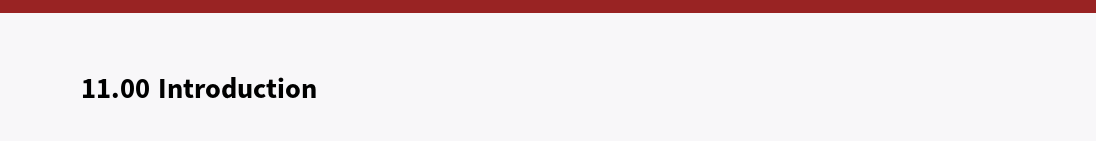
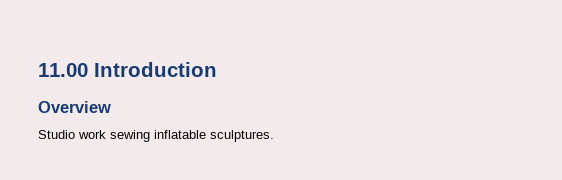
(317, 88) none -> [38,101,111,113] [38,130,274,142] // Overview // Studio work sewing inflatable sculptures.

